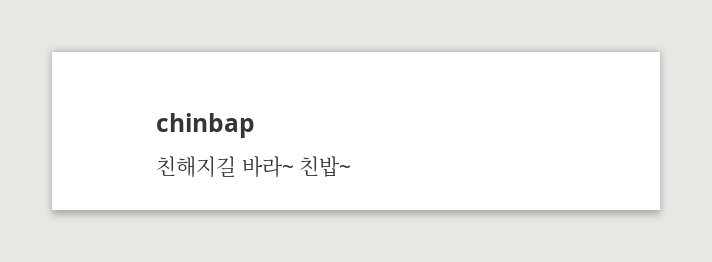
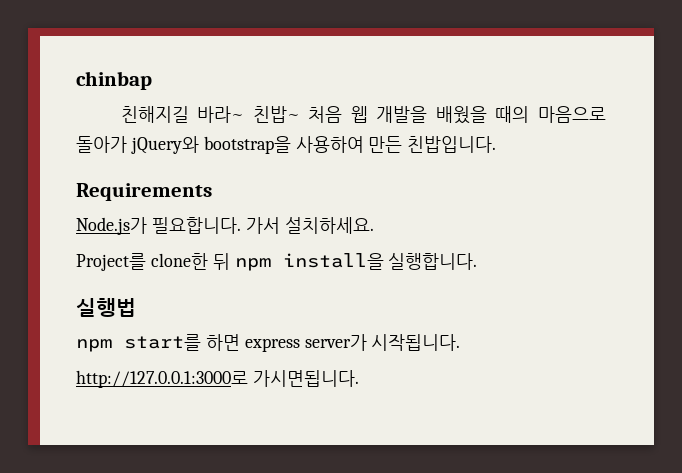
(352, 166) none -> [308,106,606,124] [76,136,497,154] [76,183,212,201] [76,217,374,235] [76,253,478,271] [76,298,136,317] [76,334,461,352] [76,370,359,388] 처음 웹 개발을 배웠을 때의 마음으로 돌아가 jQuery와 bootstrap을 사용하여 만든 친밥입니다. // Requirements // Node.js가 필요합니다. 가서 설치하세요. // Project를 clone한 뒤 npm install을 실행합니다. // 실행법 // npm start를 하면 express server가 시작됩니다. // http://127.0.0.1:3000로 가시면됩니다.

